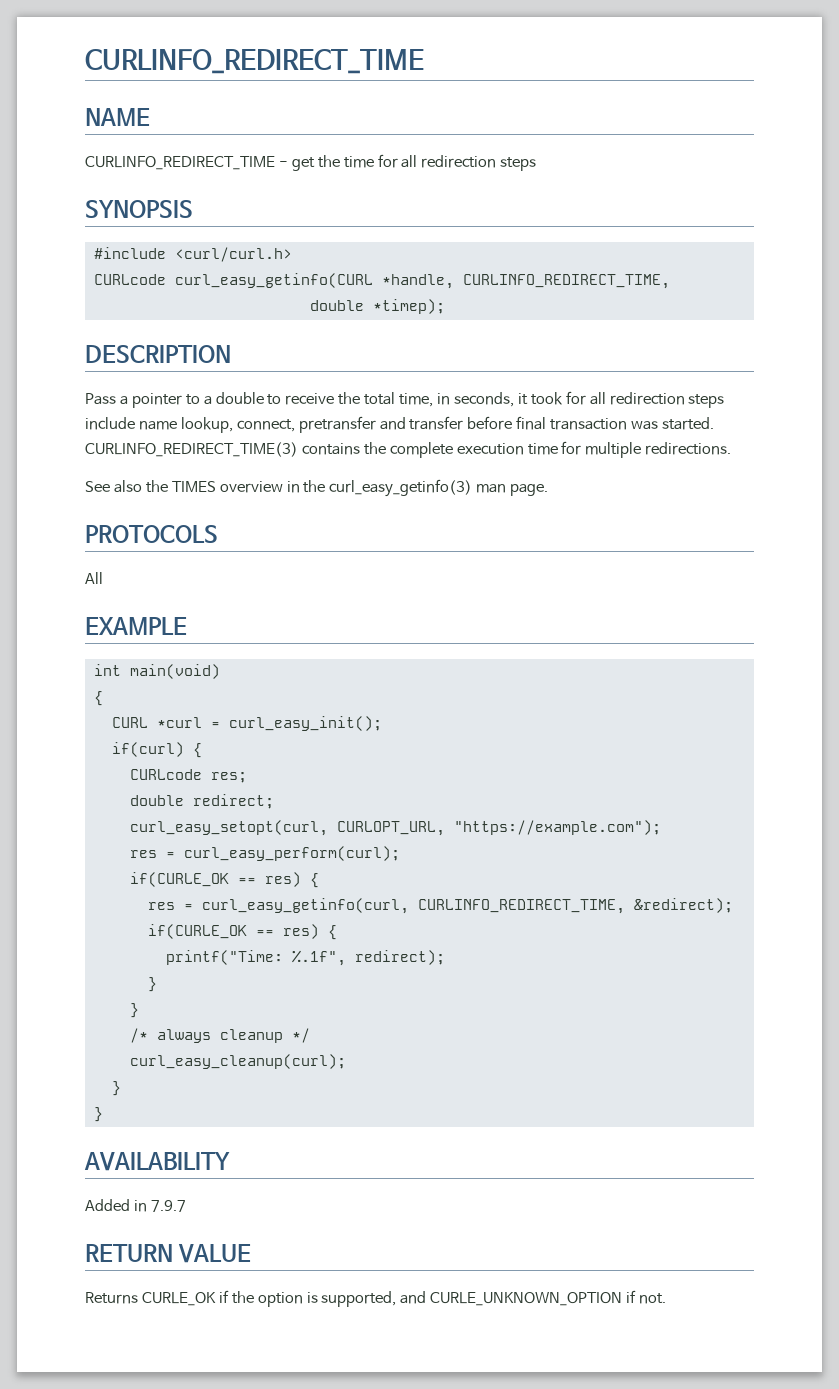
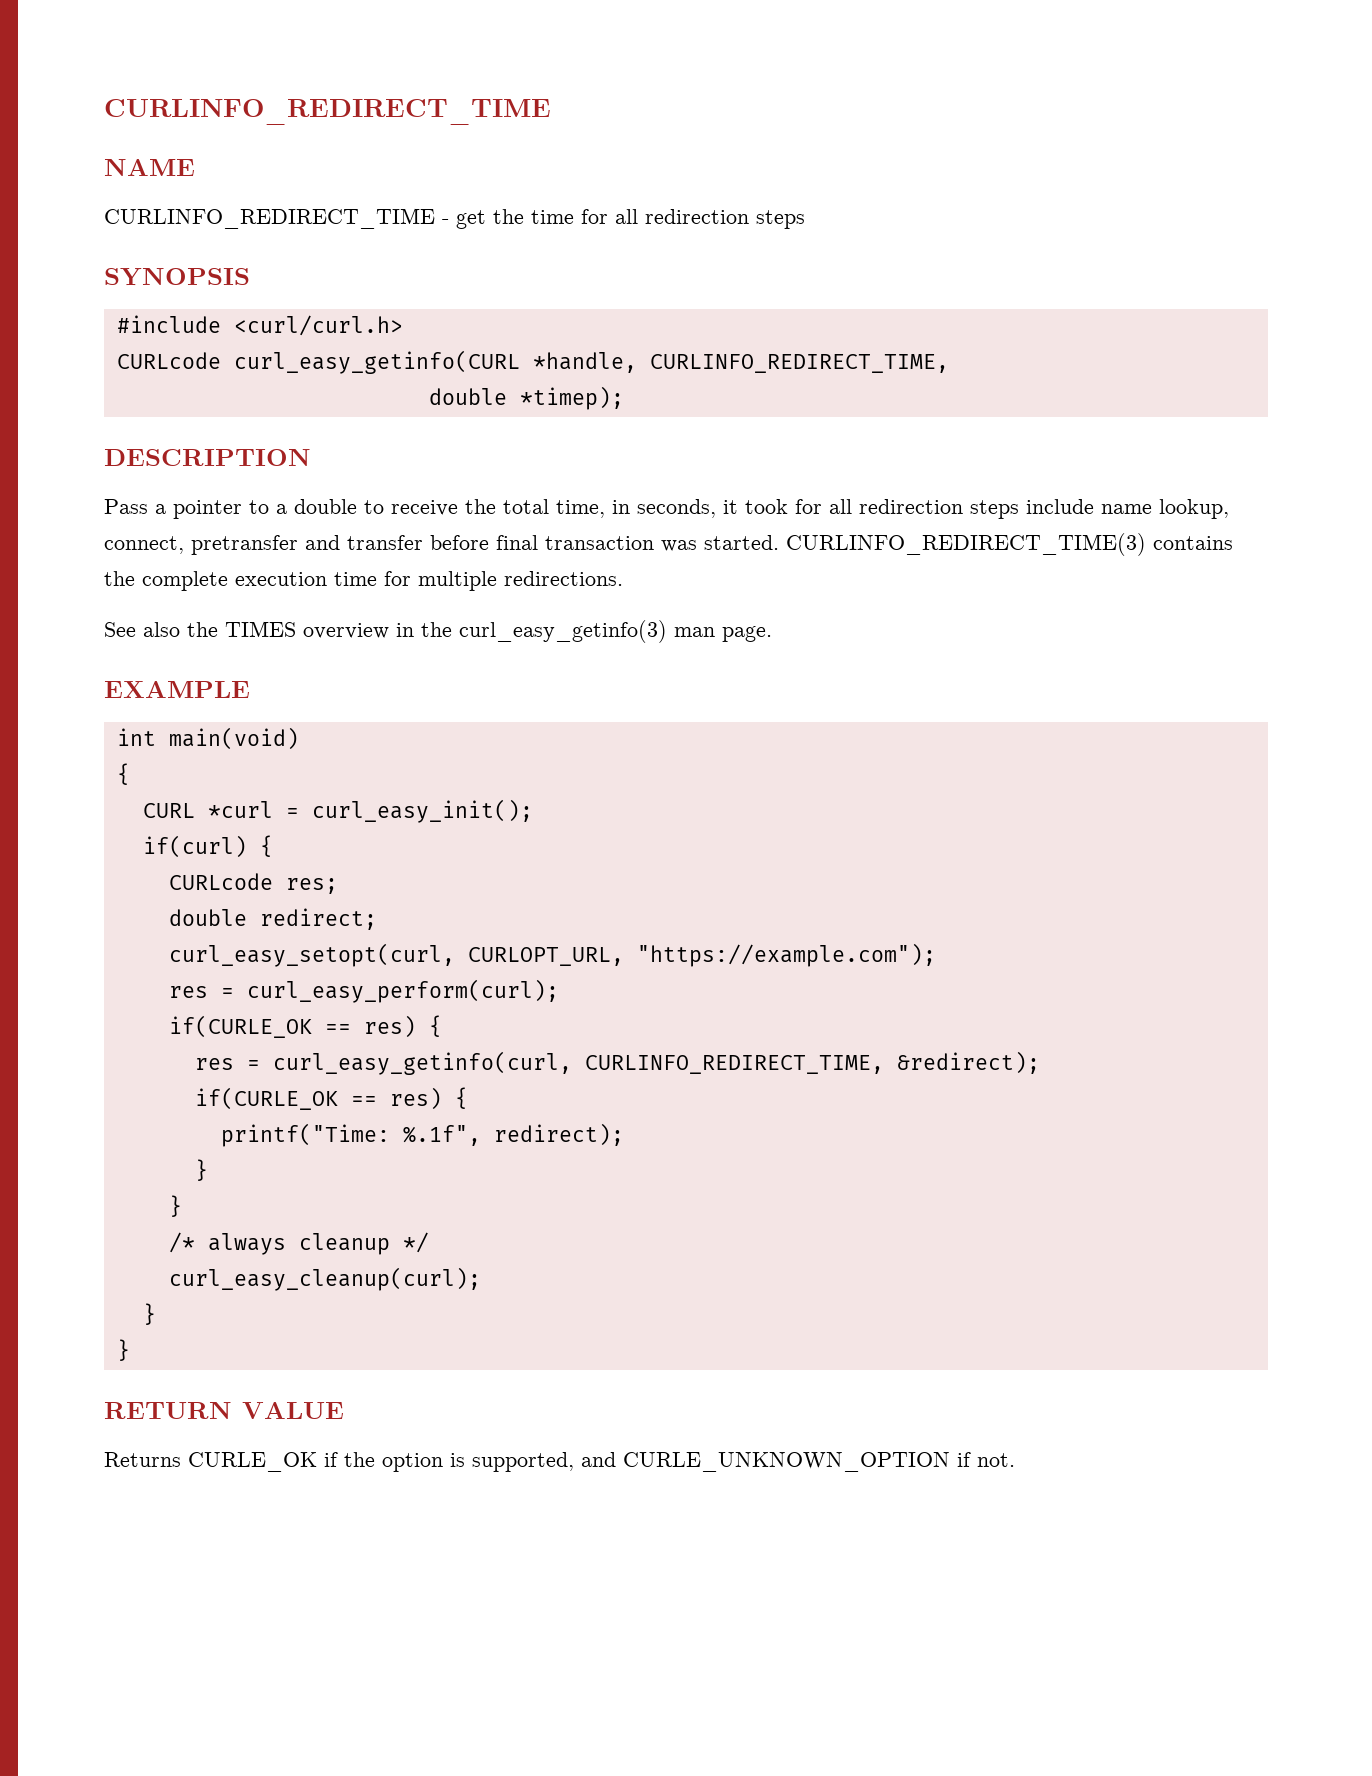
[85,525,218,543] [85,572,103,584] // PROTOCOLS // All -> (772, 634) none
[84,1152,230,1171] [85,1199,186,1212] // AVAILABILITY // Added in 7.9.7 -> (130, 1350) none

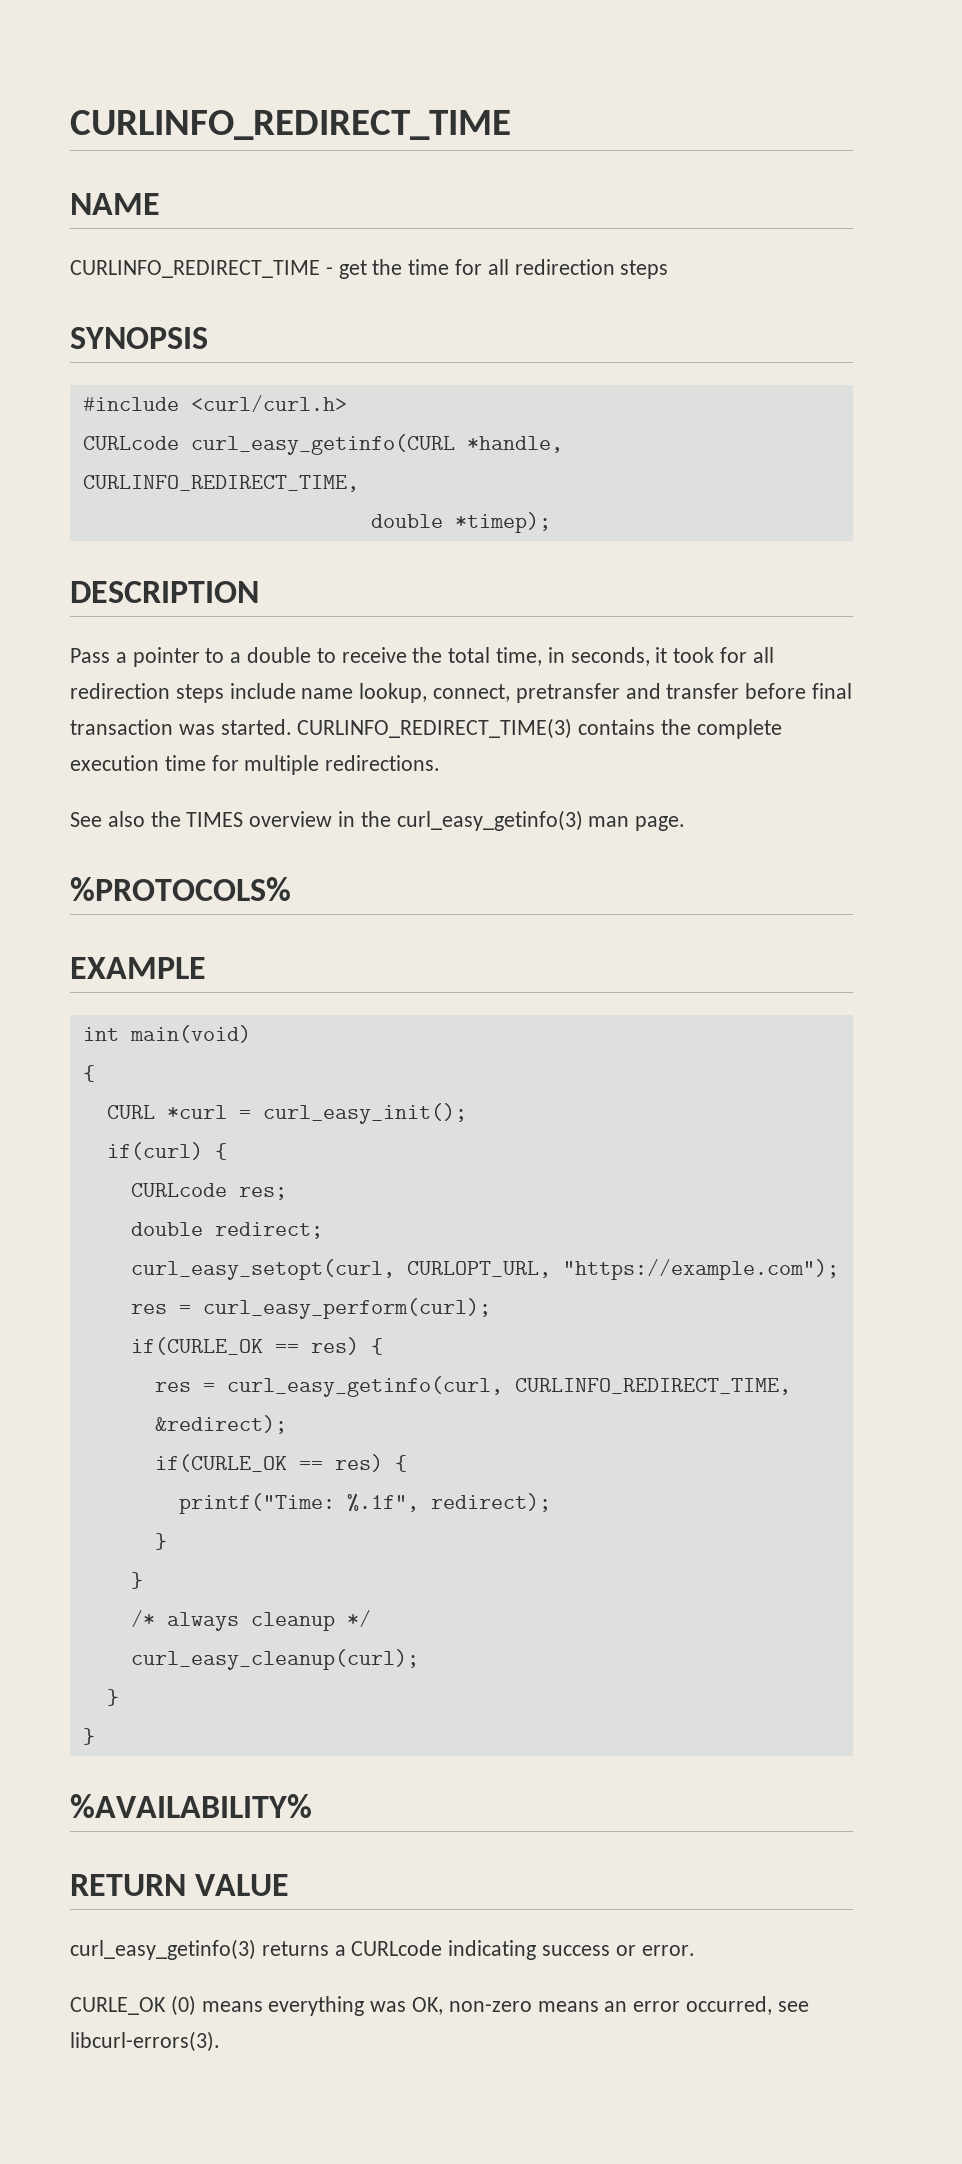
(772, 634) none -> [70,877,291,901] // %PROTOCOLS%
(130, 1350) none -> [70,1794,312,1818] // %AVAILABILITY%
[104,1452,1015,1472] Returns CURLE_OK if the option is supported, and CURLE_UNKNOWN_OPTION if not. -> [70,1939,695,1960] [70,1995,809,2016] [70,2031,220,2052] curl_easy_getinfo(3) returns a CURLcode indicating success or error. // CURLE_OK (0) means everything was OK, non-zero means an error occurred, see libcurl-errors(3).

